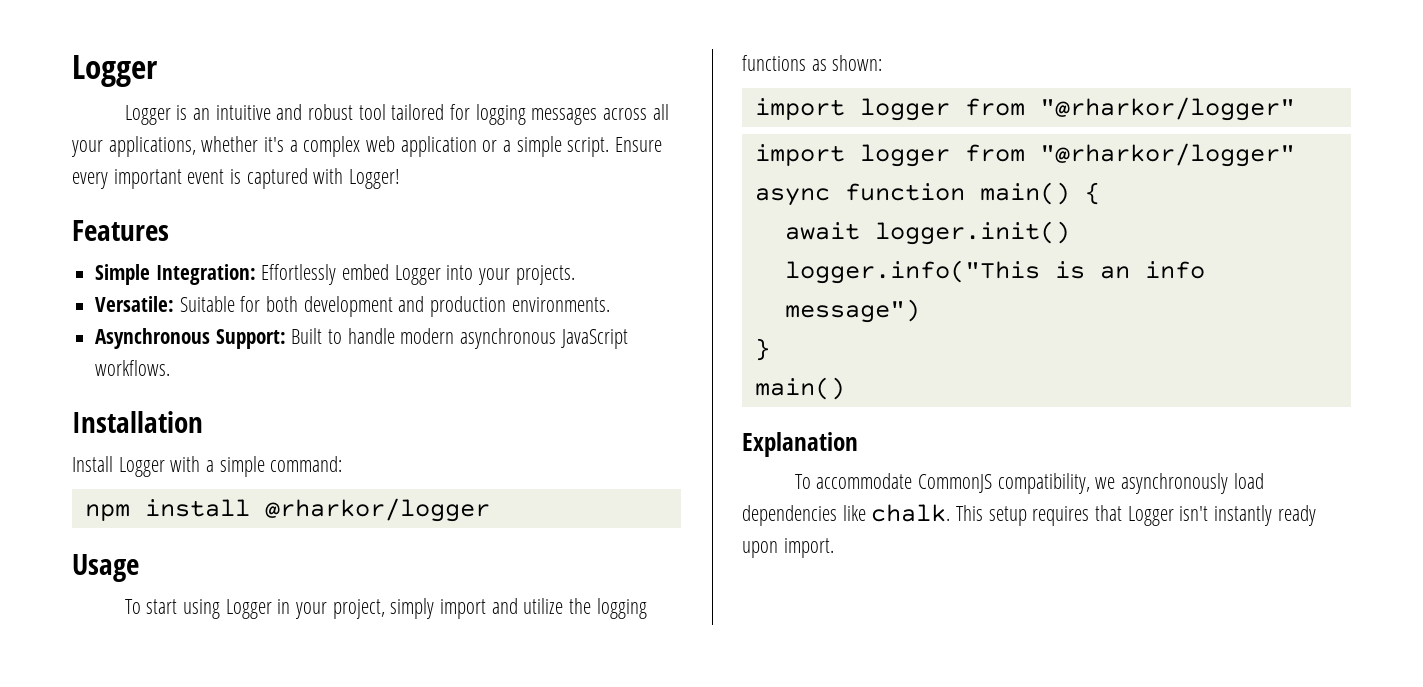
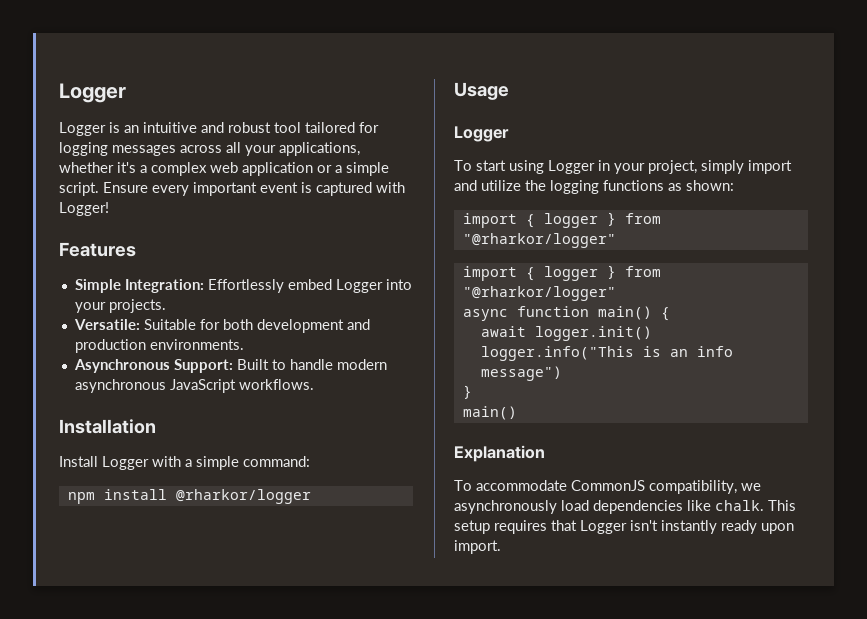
(139, 568) none -> [454,126,509,142] // Logger
[859,98,950,121] logger -> [525,212,616,228] { logger }
[859,144,950,167] logger -> [525,265,616,281] { logger }

